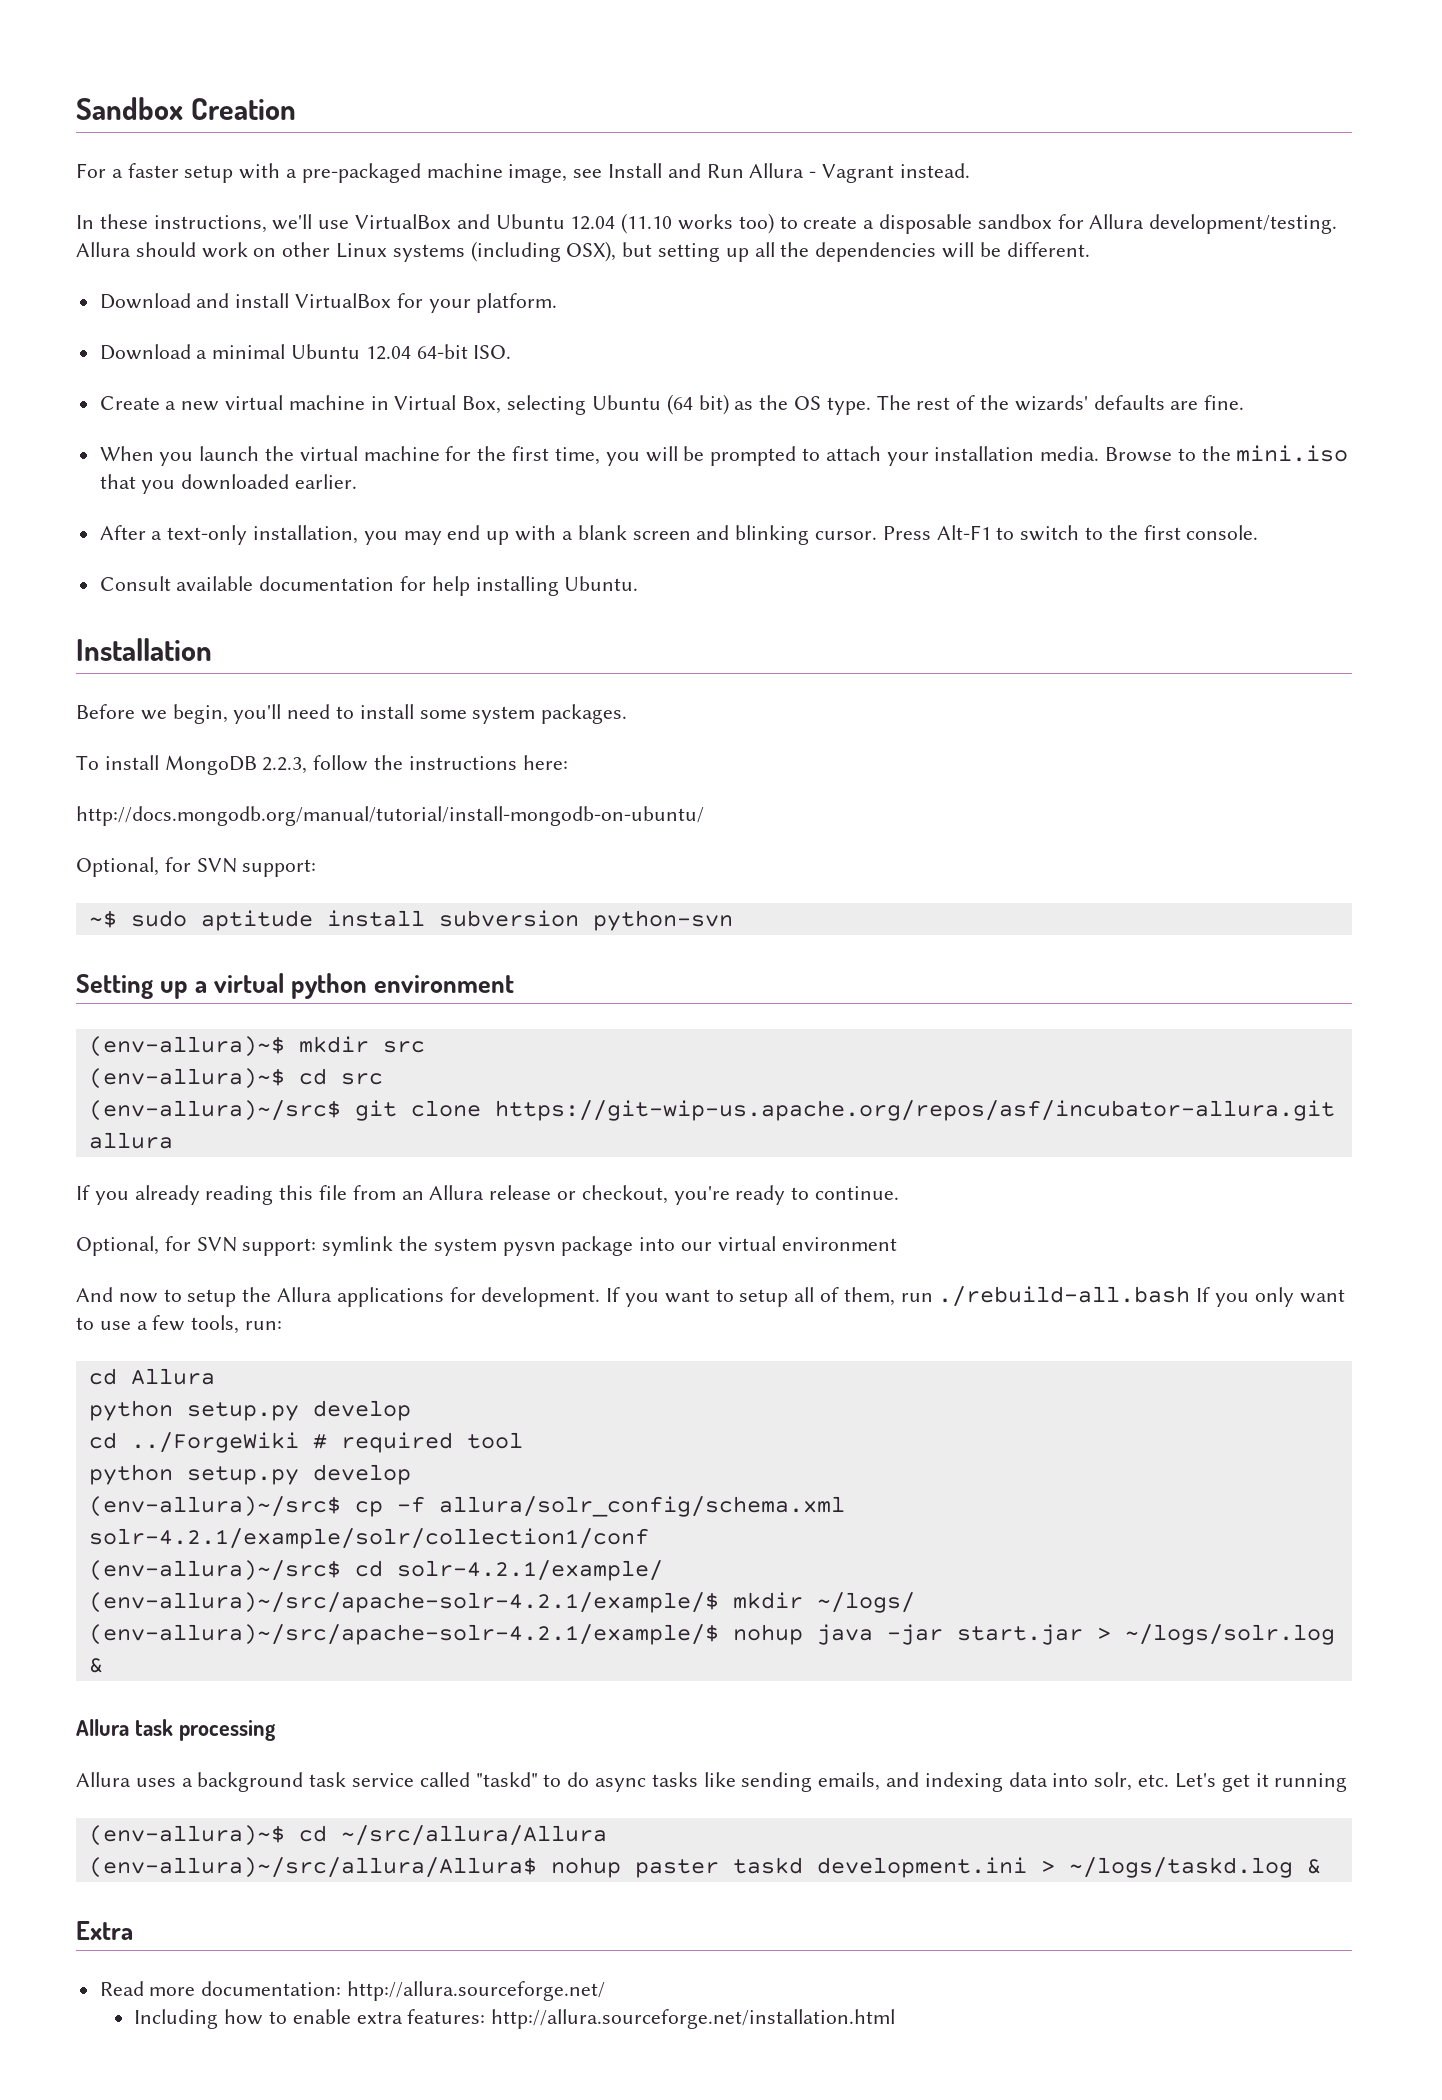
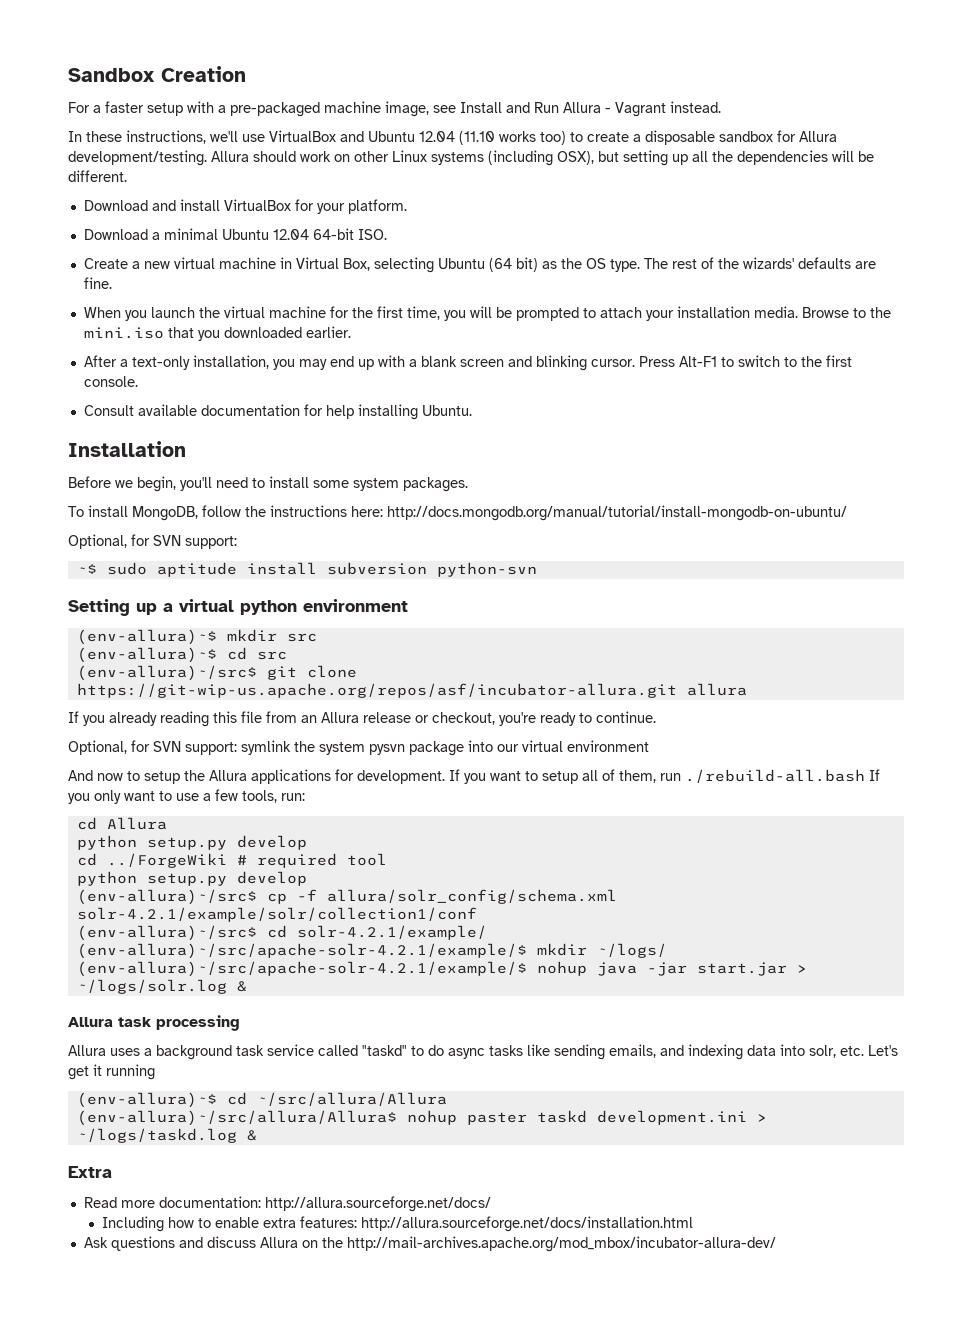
[164,755,308,775] MongoDB 2.2.3, -> [132,506,198,521] MongoDB,
(568, 762) // -> (383, 511) none
[347,1981,606,2001] http://allura.sourceforge.net/ -> [264,1196,491,1212] http://allura.sourceforge.net/docs/
[491,2009,896,2029] http://allura.sourceforge.net/installation.html -> [360,1216,693,1232] [83,1236,776,1252] http://allura.sourceforge.net/docs/installation.html // Ask questions and discuss Allura on the http://mail-archives.apache.org/mod_mbox/incubator-allura-dev/

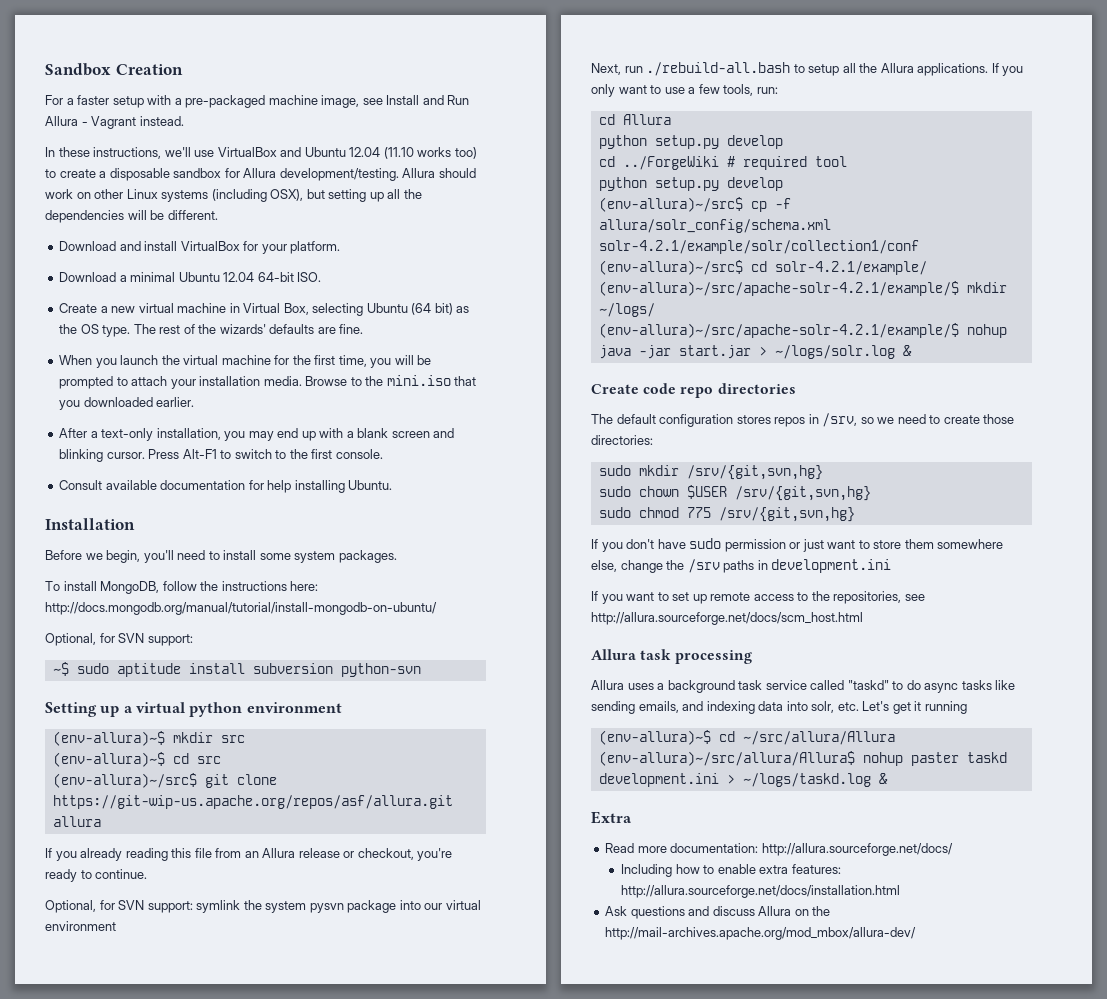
[76,683,677,698] https://git-wip-us.apache.org/repos/asf/incubator-allura.git -> [52,795,453,809] https://git-wip-us.apache.org/repos/asf/allura.git
[68,769,865,784] And now to setup the Allura applications for development. If you want to setup all of them, run ./rebuild-all.bash -> [591,62,989,76] Next, run ./rebuild-all.bash to setup all the Allura applications.
(247, 986) none -> [591,383,796,398] [591,413,1015,427] [591,435,653,445] [598,465,823,480] [598,485,871,501] [598,507,855,522] [591,538,1004,552] [591,559,892,573] [591,591,925,604] [591,612,863,625] // Create code repo directories // The default configuration stores repos in /srv, so we need to create those directories: // sudo mkdir /srv/{git,svn,hg} // sudo chown $USER /srv/{git,svn,hg} // sudo chmod 775 /srv/{git,svn,hg} // If you don't have sudo permission or just want to store them somewhere else, change the /srv paths in development.ini // If you want to set up remote access to the repositories, see http://allura.sourceforge.net/docs/scm_host.html
[346,1236,776,1252] http://mail-archives.apache.org/mod_mbox/incubator-allura-dev/ -> [605,927,917,940] http://mail-archives.apache.org/mod_mbox/allura-dev/

